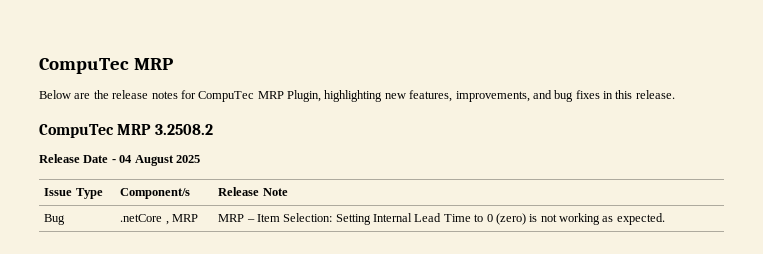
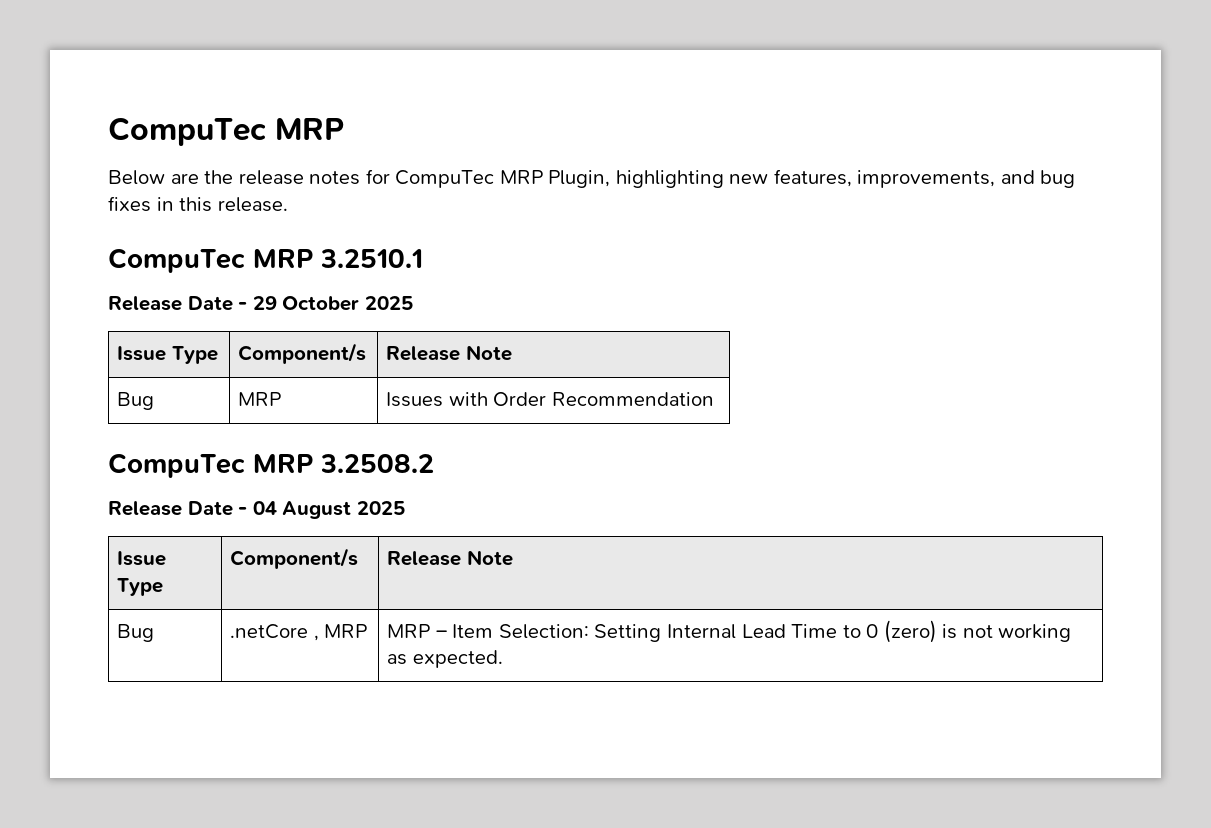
(675, 94) none -> [108,248,423,273] [108,296,413,311] [117,346,219,364] [238,343,367,364] [386,345,513,361] [117,392,155,410] [238,392,282,406] [386,392,714,407] // CompuTec MRP 3.2510.1 // Release Date - 29 October 2025 // Issue Type | Component/s | Release Note // Bug | MRP | Issues with Order Recommendation

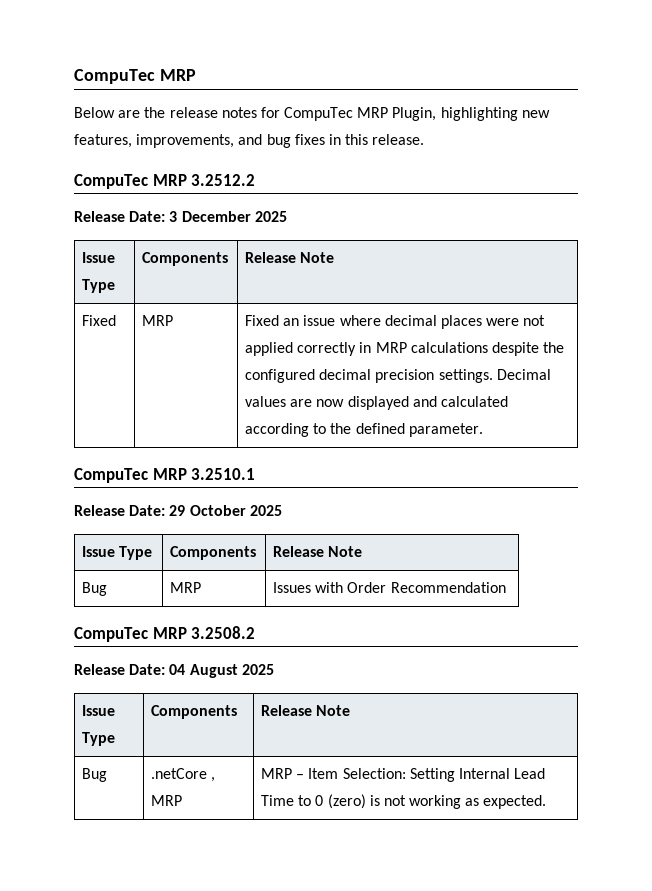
(288, 204) none -> [74,174,256,189] [74,211,287,222] [81,252,115,263] [81,279,115,293] [141,252,228,266] [244,252,335,263] [81,315,116,326] [141,315,173,326] [244,315,546,329] [244,342,565,356] [244,369,551,383] [244,396,508,410] [244,423,483,437] // CompuTec MRP 3.2512.2 // Release Date: 3 December 2025 // Issue Type | Components | Release Note // Fixed | MRP | Fixed an issue where decimal places were not applied correctly in MRP calculations despite the configured decimal precision settings. Decimal values are now displayed and calculated according to the defined parameter.
[187,296,248,311] Date - -> [129,505,166,516] Date:
[238,343,367,364] Component/s -> [169,546,256,560] Components
[187,501,248,516] Date - -> [129,664,166,675] Date:
[230,548,359,569] Component/s -> [150,705,237,719] Components

